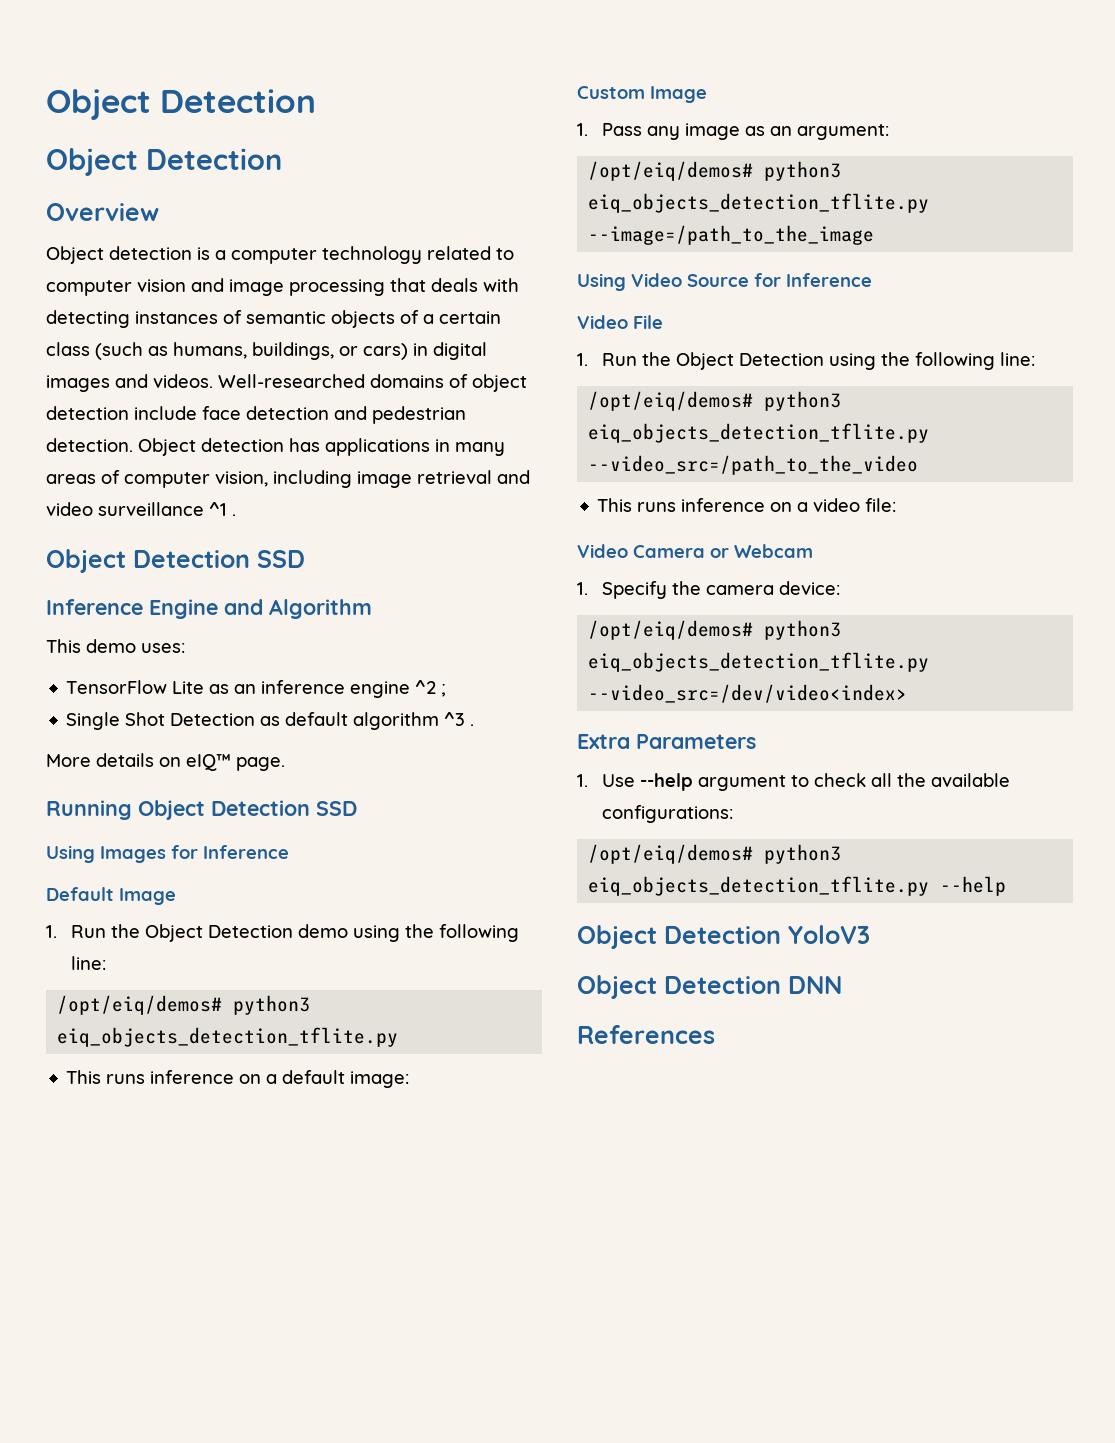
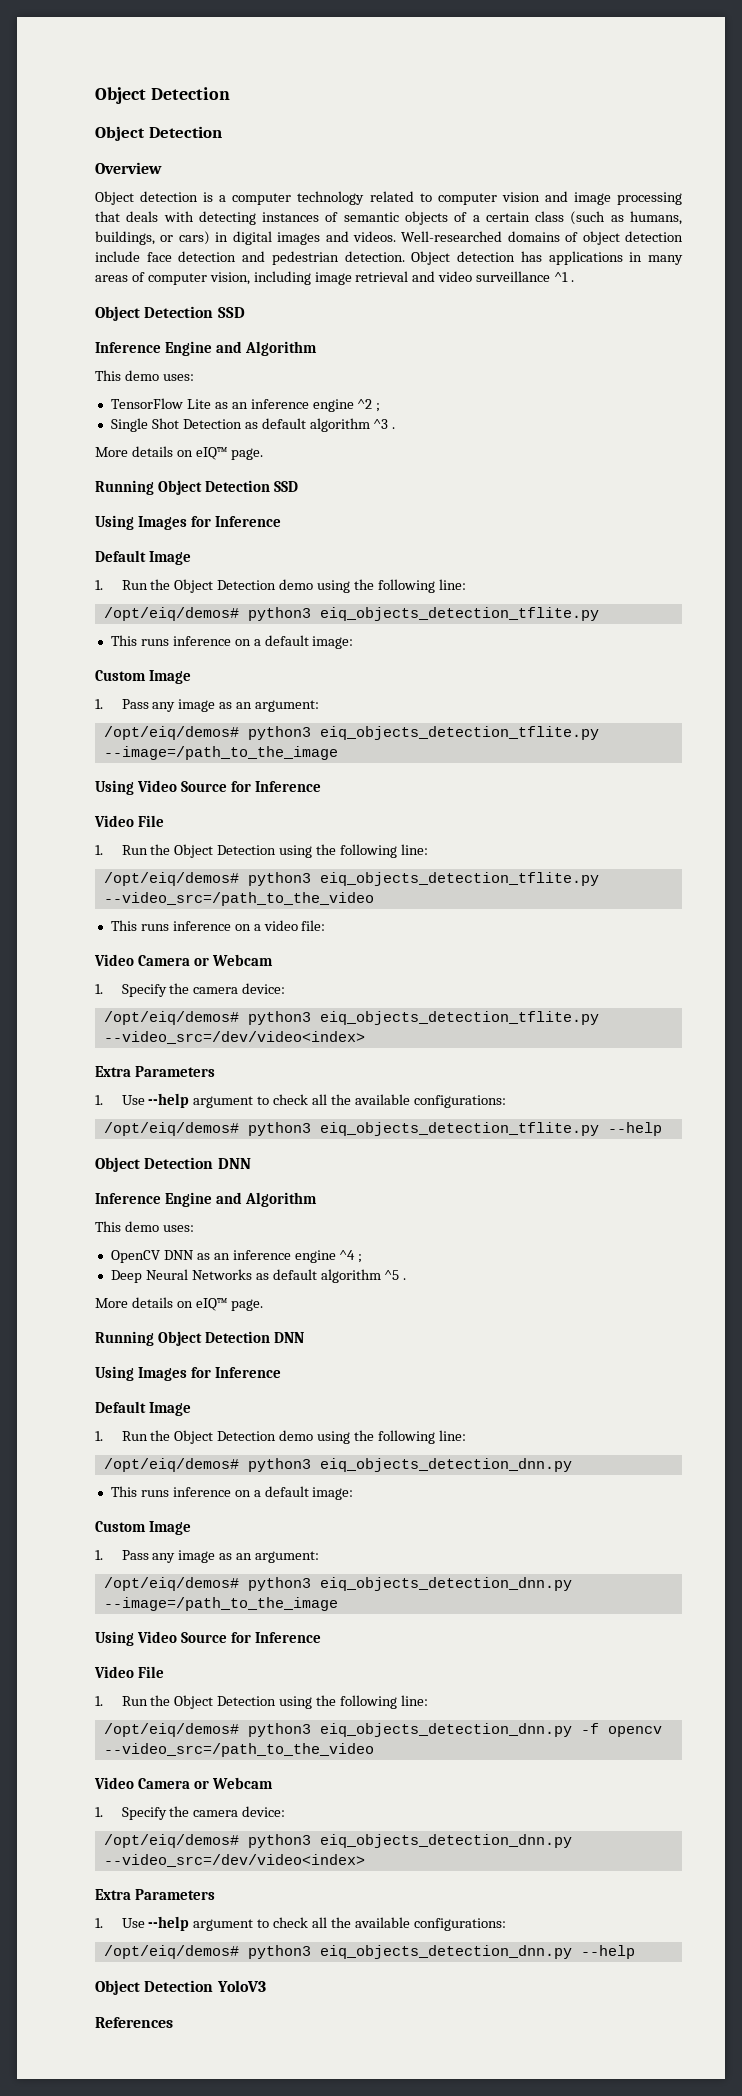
[788,925,870,944] [577,975,842,999] YoloV3 // Object Detection DNN -> [217,1158,251,1169] [95,1192,318,1207] [95,1221,194,1232] [110,1250,363,1263] [110,1269,407,1283] [95,1297,263,1311] [95,1331,305,1346] [95,1366,281,1381] [95,1401,191,1416] [95,1430,466,1444] [103,1458,572,1472] [110,1486,354,1500] [95,1521,191,1535] [95,1550,320,1563] [103,1577,572,1591] [103,1597,338,1611] [95,1631,321,1646] [94,1666,164,1678] [95,1695,428,1709] [103,1723,662,1737] [103,1743,374,1757] [94,1777,273,1789] [95,1806,286,1820] [103,1834,572,1848] [103,1854,365,1867] [95,1889,216,1900] [95,1916,506,1931] [103,1945,635,1959] [95,1980,266,1995] DNN // Inference Engine and Algorithm // This demo uses: // OpenCV DNN as an inference engine ^4 ; // Deep Neural Networks as default algorithm ^5 . // More details on eIQ™ page. // Running Object Detection DNN // Using Images for Inference // Default Image // 1. Run the Object Detection demo using the following line: // /opt/eiq/demos# python3 eiq_objects_detection_dnn.py // This runs inference on a default image: // Custom Image // 1. Pass any image as an argument: // /opt/eiq/demos# python3 eiq_objects_detection_dnn.py --image=/path_to_the_image // Using Video Source for Inference // Video File // 1. Run the Object Detection using the following line: // /opt/eiq/demos# python3 eiq_objects_detection_dnn.py -f opencv --video_src=/path_to_the_video // Video Camera or Webcam // 1. Specify the camera device: // /opt/eiq/demos# python3 eiq_objects_detection_dnn.py --video_src=/dev/video<index> // Extra Parameters // 1. Use --help argument to check all the available configurations: // /opt/eiq/demos# python3 eiq_objects_detection_dnn.py --help // Object Detection YoloV3

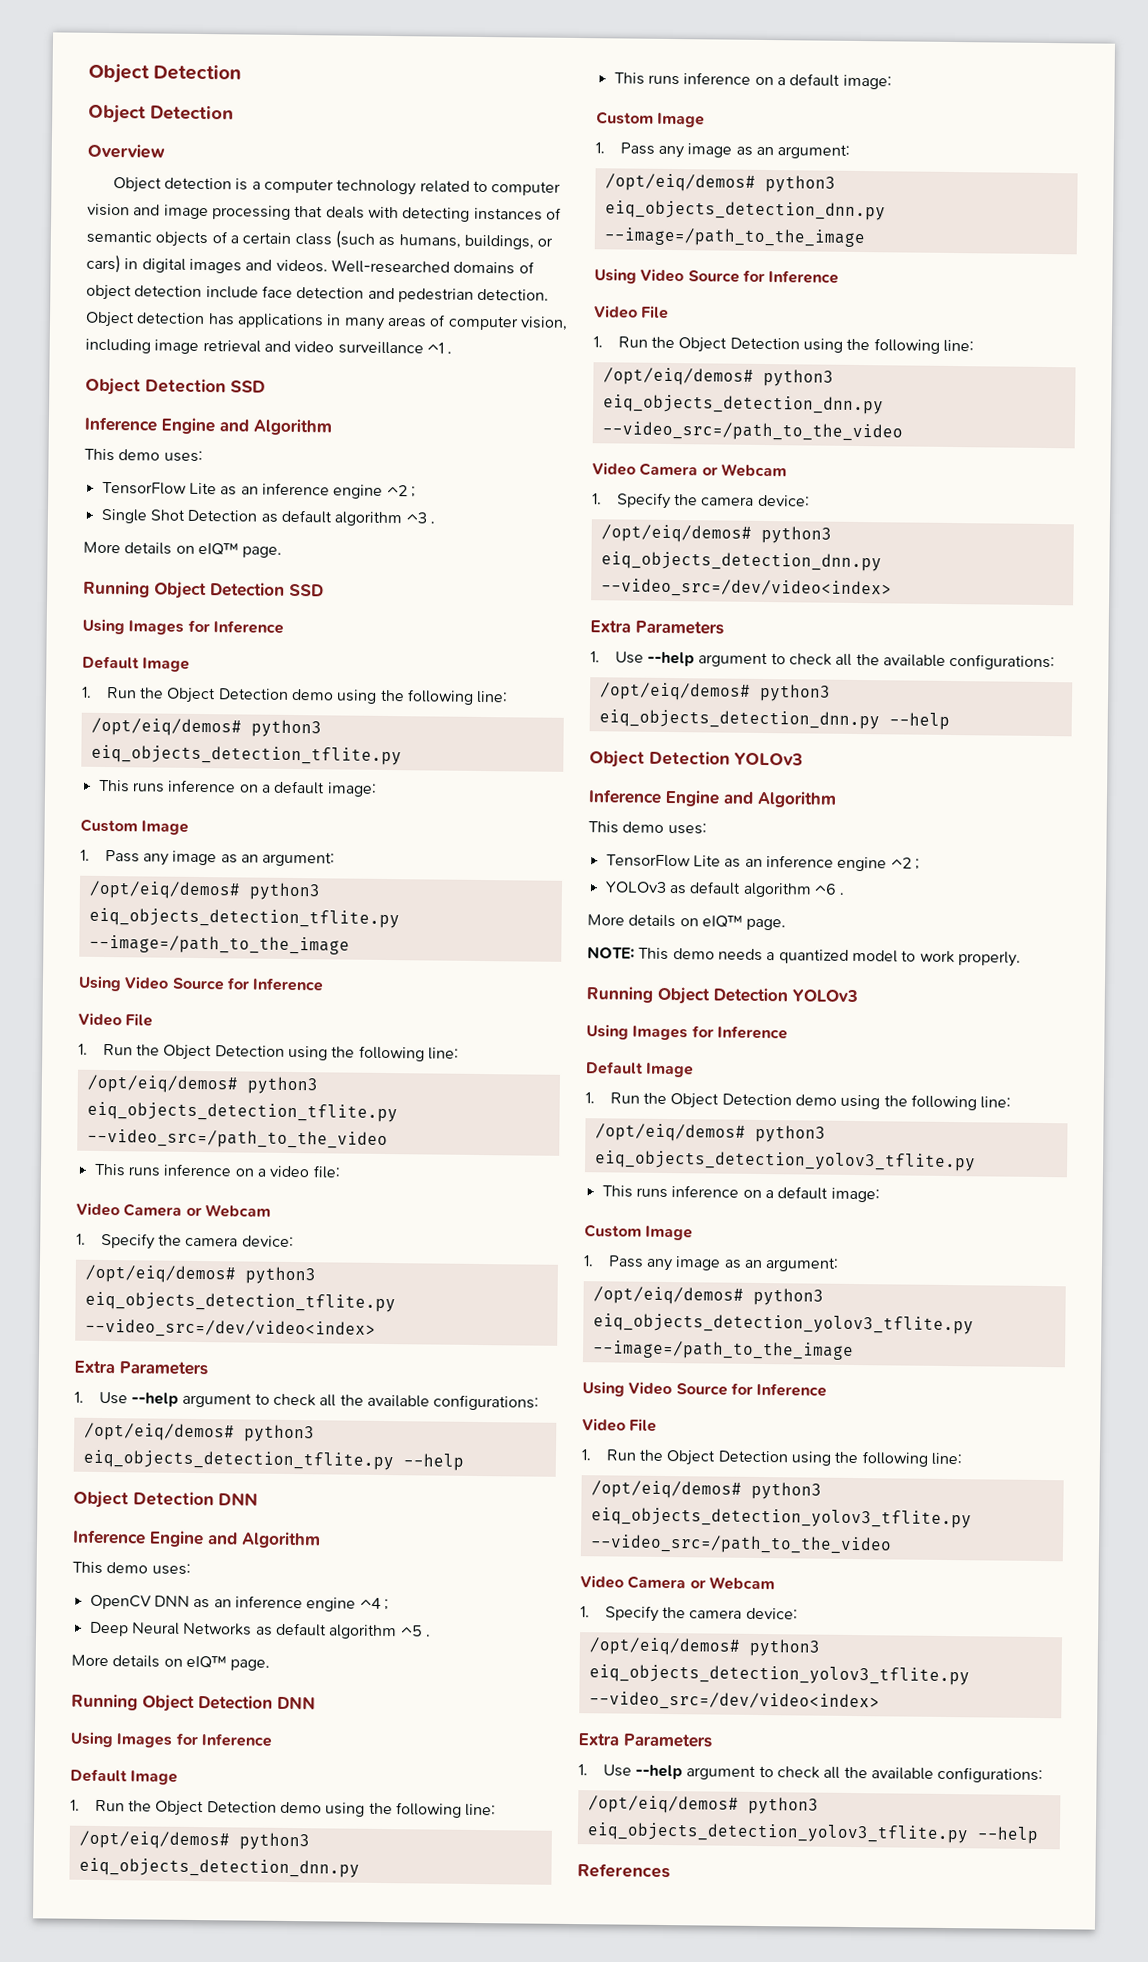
[580,1723,662,1737] -f opencv -> (884, 404) none
[216,1980,266,1992] YoloV3 -> [734,752,803,766] [588,789,837,808] [588,821,707,835] [605,854,920,872] [604,881,845,898] [587,914,787,931] [587,946,1021,967] [586,986,858,1005] [586,1024,788,1041] [586,1061,695,1078] [585,1092,1012,1111] [594,1123,826,1143] [594,1150,976,1172] [601,1185,880,1203] [584,1224,694,1241] [583,1255,840,1272] [592,1286,824,1306] [592,1313,974,1335] [591,1340,854,1360] [582,1381,828,1397] [582,1418,658,1432] [581,1449,962,1467] [590,1480,822,1500] [590,1507,972,1529] [589,1534,892,1555] [580,1575,775,1591] [580,1605,798,1622] [588,1637,821,1657] [588,1664,970,1686] [588,1691,880,1712] [578,1733,712,1748] [578,1764,1044,1784] [587,1795,819,1815] [586,1822,1039,1844] YOLOv3 // Inference Engine and Algorithm // This demo uses: // TensorFlow Lite as an inference engine ^2 ; // YOLOv3 as default algorithm ^6 . // More details on eIQ™ page. // NOTE: This demo needs a quantized model to work properly. // Running Object Detection YOLOv3 // Using Images for Inference // Default Image // 1. Run the Object Detection demo using the following line: // /opt/eiq/demos# python3 eiq_objects_detection_yolov3_tflite.py // This runs inference on a default image: // Custom Image // 1. Pass any image as an argument: // /opt/eiq/demos# python3 eiq_objects_detection_yolov3_tflite.py --image=/path_to_the_image // Using Video Source for Inference // Video File // 1. Run the Object Detection using the following line: // /opt/eiq/demos# python3 eiq_objects_detection_yolov3_tflite.py --video_src=/path_to_the_video // Video Camera or Webcam // 1. Specify the camera device: // /opt/eiq/demos# python3 eiq_objects_detection_yolov3_tflite.py --video_src=/dev/video<index> // Extra Parameters // 1. Use --help argument to check all the available configurations: // /opt/eiq/demos# python3 eiq_objects_detection_yolov3_tflite.py --help

